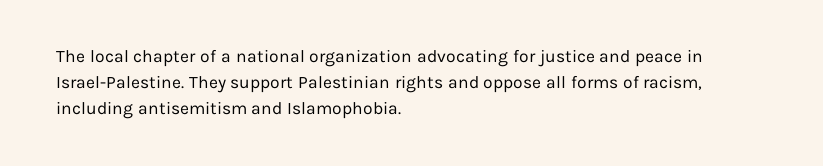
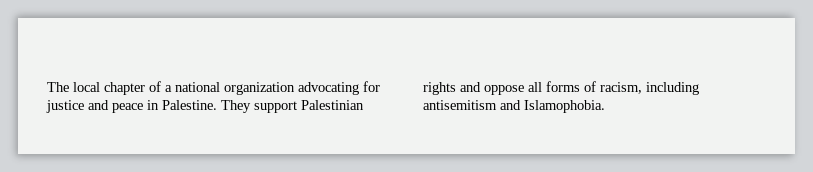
[56,75,184,89] Israel-Palestine. -> [162,100,217,110] Palestine.

